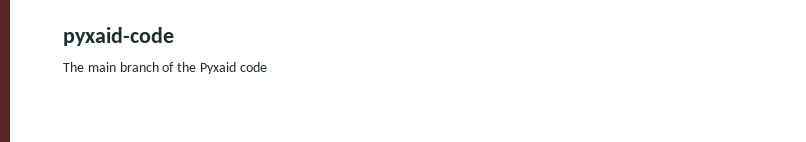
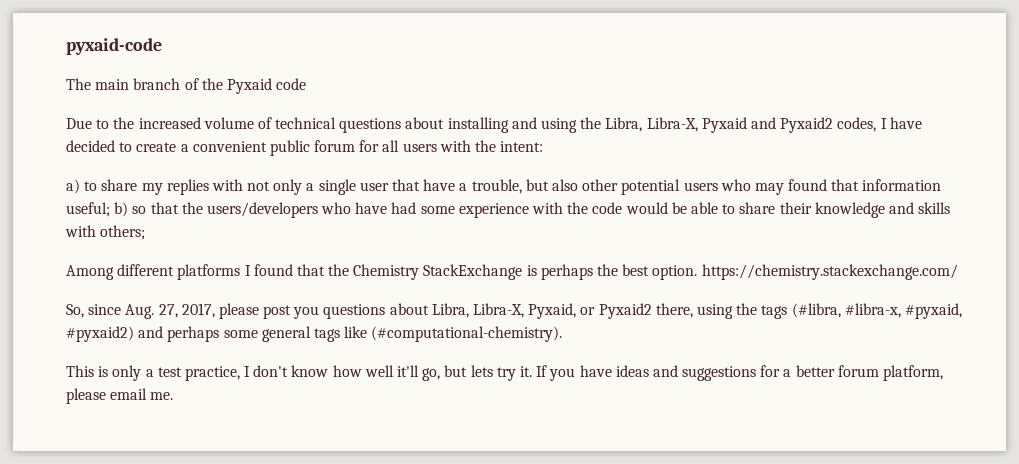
(267, 67) none -> [66,117,922,133] [66,140,544,156] [66,179,942,195] [66,202,951,218] [65,225,146,240] [66,264,958,280] [66,303,962,319] [66,326,563,342] [66,365,943,381] [66,388,174,404] // Due to the increased volume of technical questions about installing and using the Libra, Libra-X, Pyxaid and Pyxaid2 codes, I have decided to create a convenient public forum for all users with the intent: // a) to share my replies with not only a single user that have a trouble, but also other potential users who may found that information useful; b) so that the users/developers who have had some experience with the code would be able to share their knowledge and skills with others; // Among different platforms I found that the Chemistry StackExchange is perhaps the best option. https://chemistry.stackexchange.com/ // So, since Aug. 27, 2017, please post you questions about Libra, Libra-X, Pyxaid, or Pyxaid2 there, using the tags (#libra, #libra-x, #pyxaid, #pyxaid2) and perhaps some general tags like (#computational-chemistry). // This is only a test practice, I don't know how well it'll go, but lets try it. If you have ideas and suggestions for a better forum platform, please email me.

